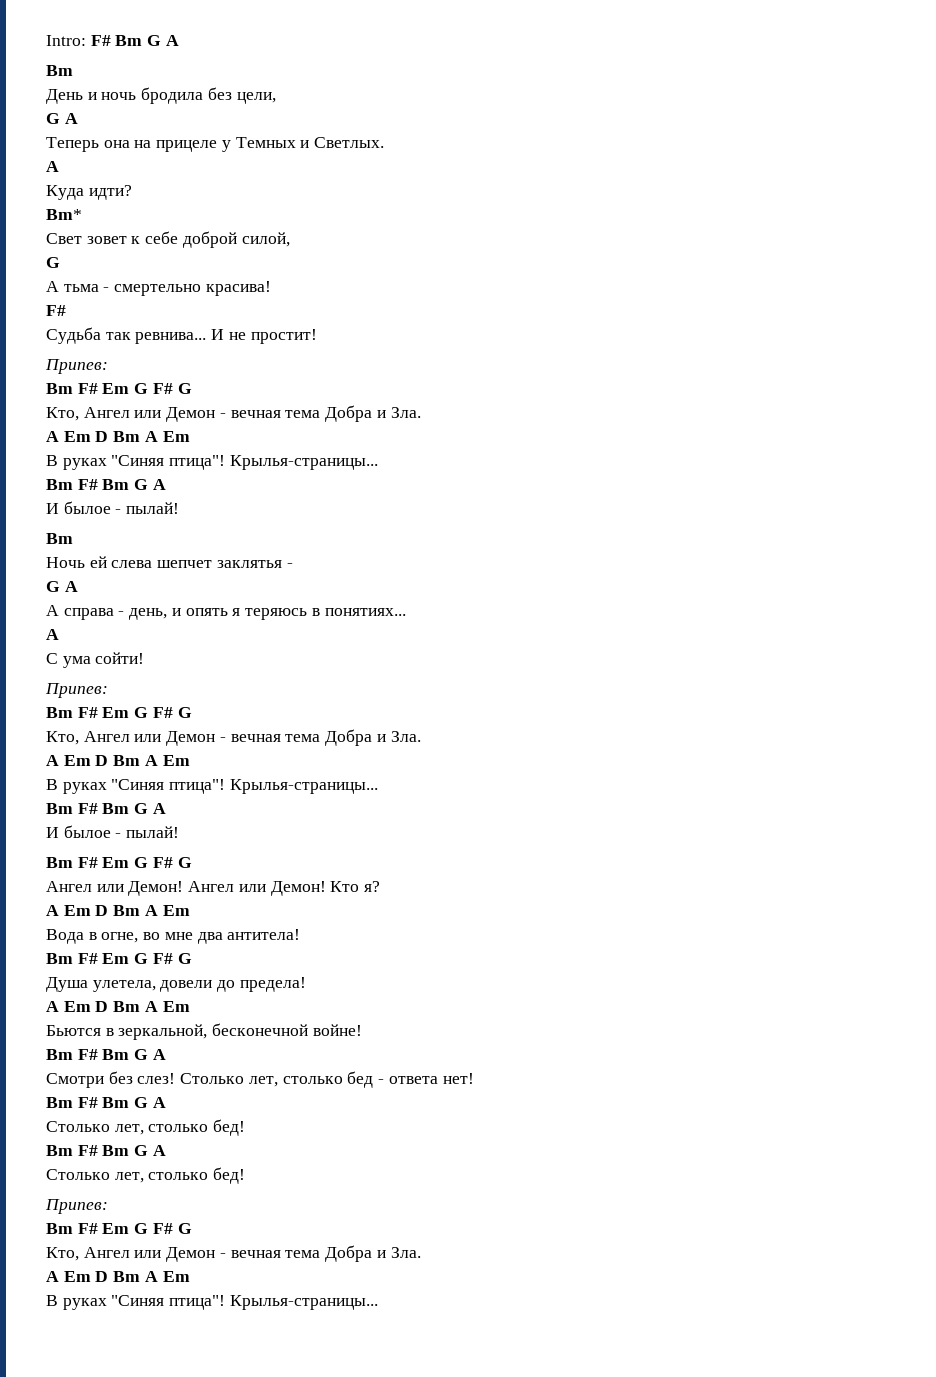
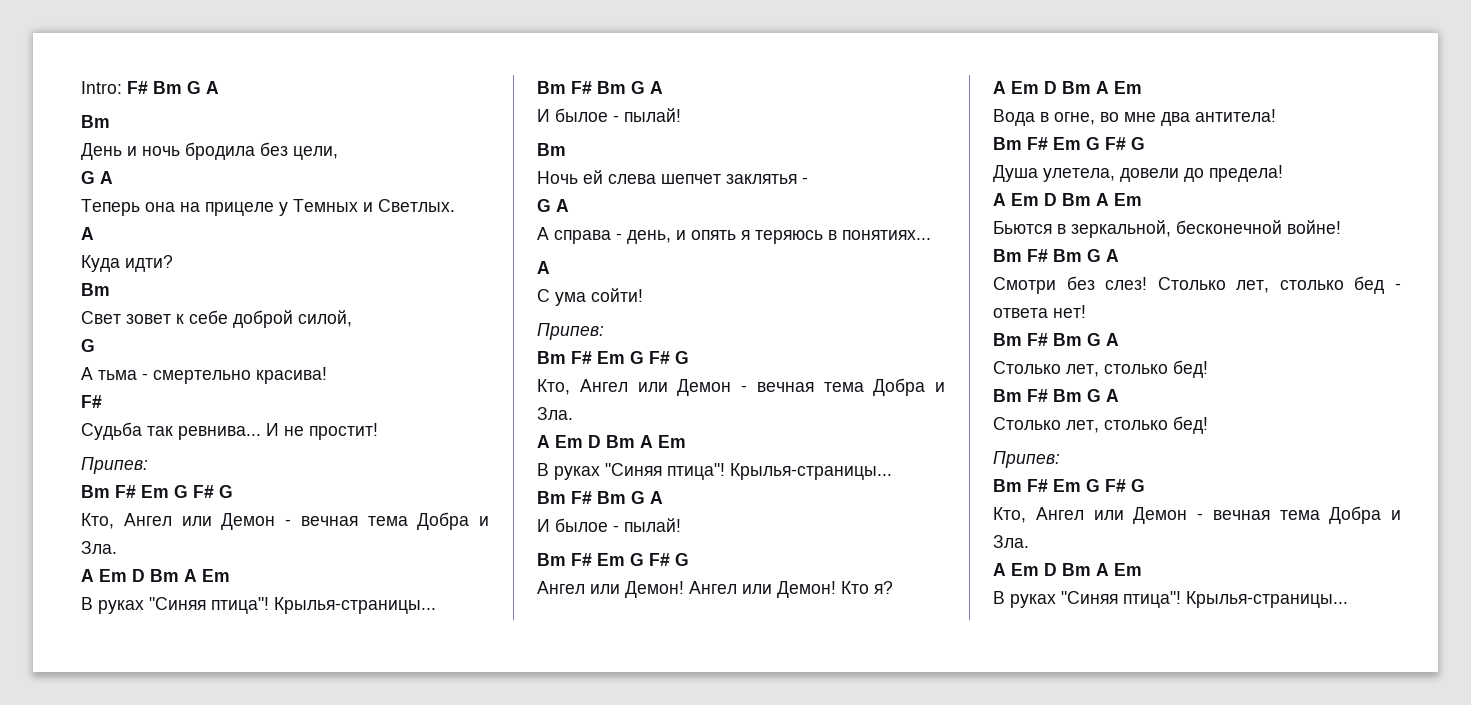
[46,209,82,220] Bm* -> [81,283,110,296] Bm

